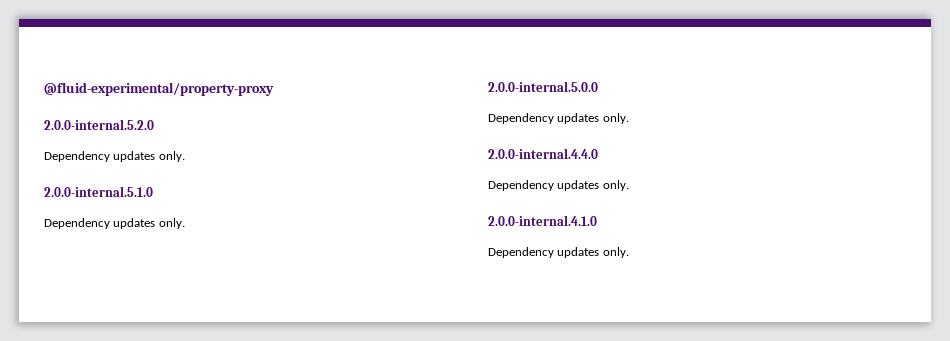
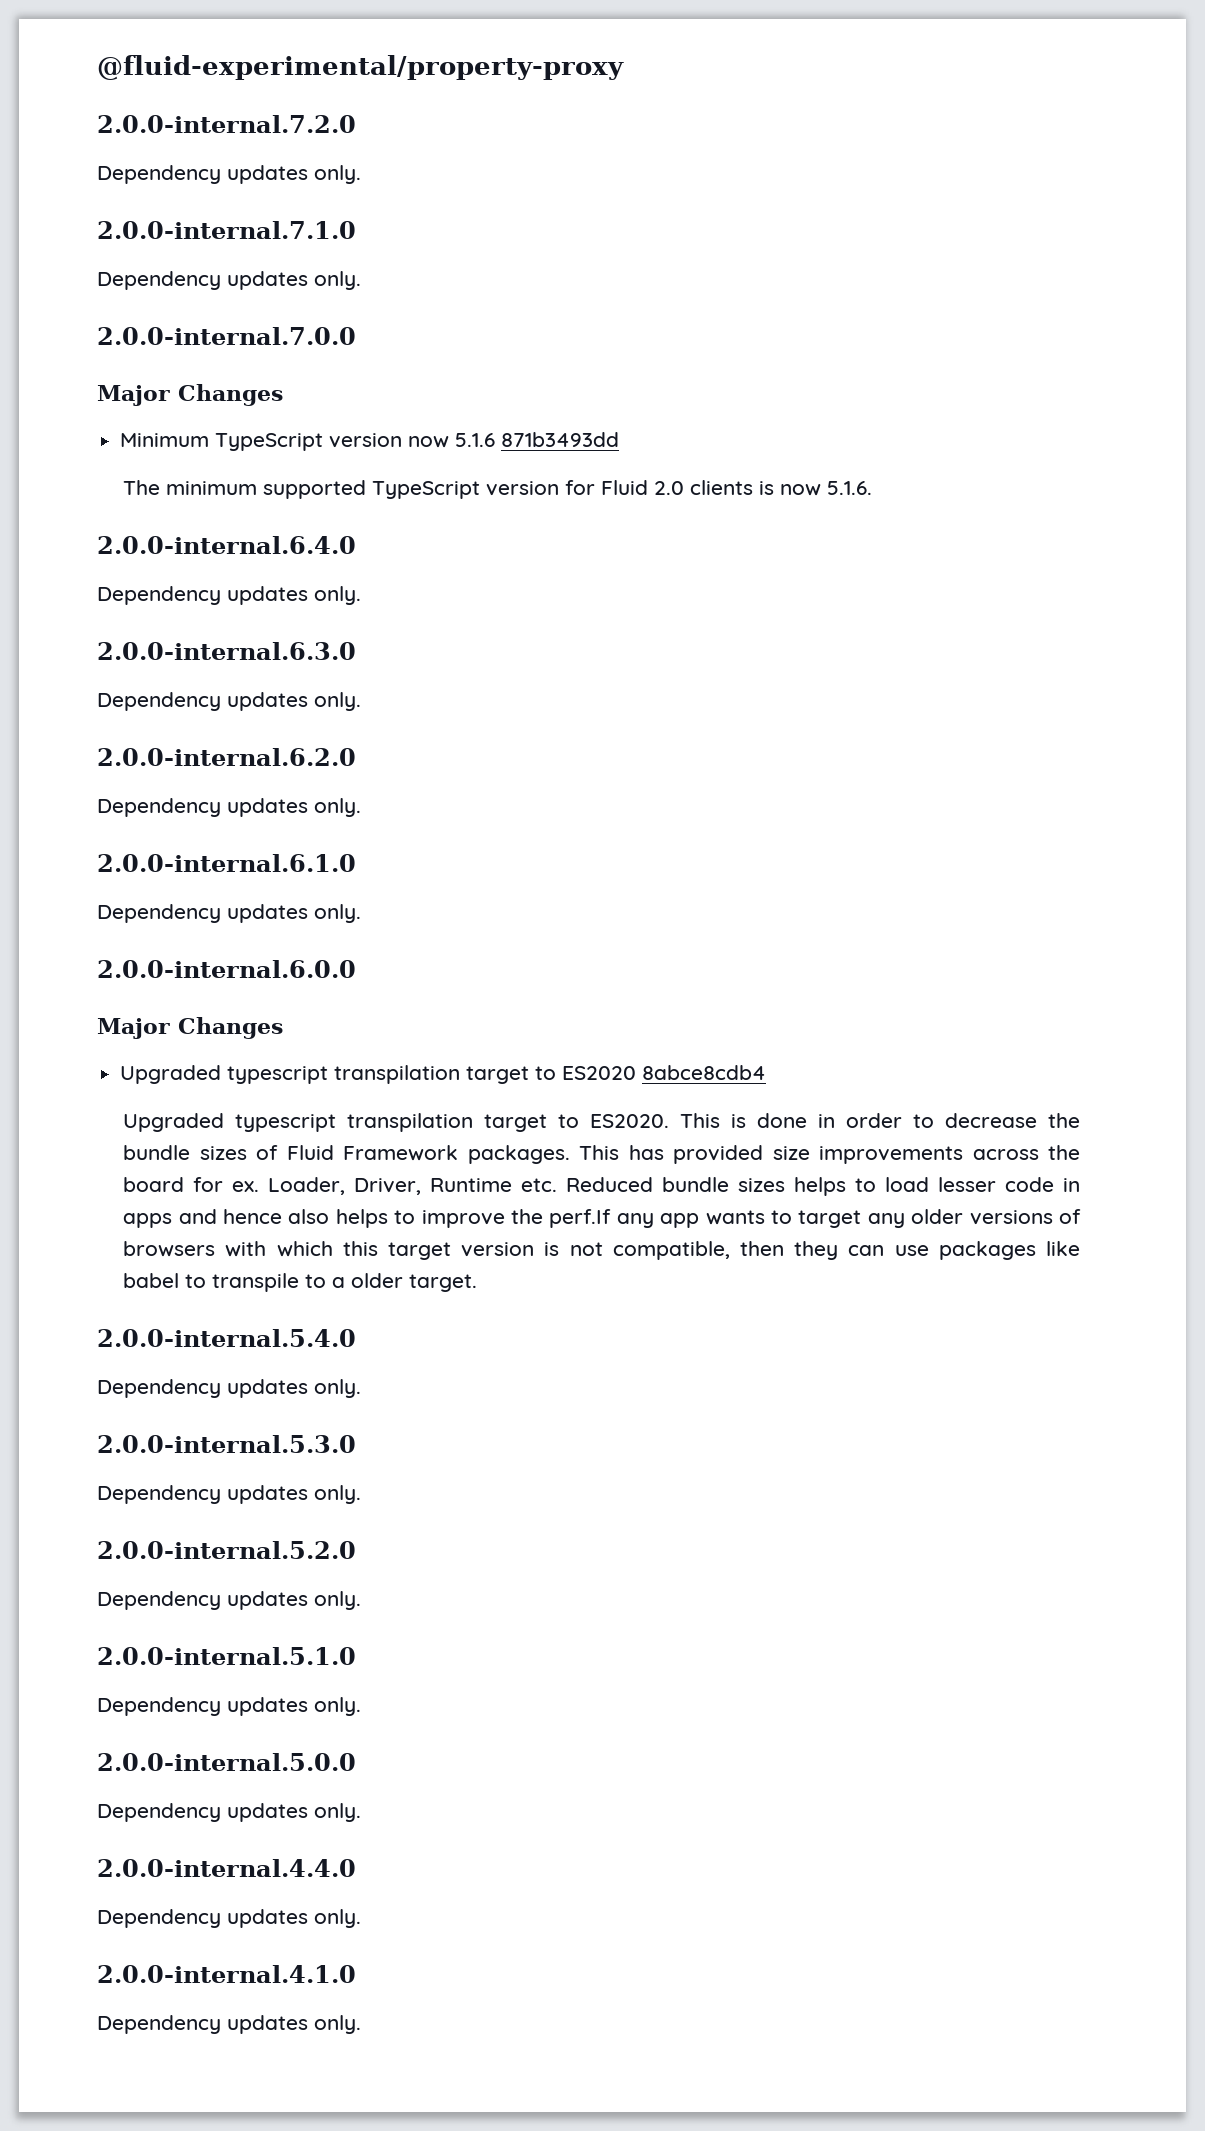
(274, 89) none -> [97,115,356,133] [97,165,361,184] [97,221,356,239] [97,271,361,290] [97,327,356,345] [97,384,283,406] [120,432,620,451] [123,480,873,499] [97,536,356,554] [97,586,361,605] [97,642,356,660] [97,692,361,711] [97,748,356,766] [97,798,361,817] [97,854,356,872] [97,904,361,923] [97,960,356,978] [97,1017,283,1039] [120,1065,767,1084] [123,1113,1081,1132] [123,1145,1081,1164] [123,1177,1081,1196] [123,1209,1081,1228] [123,1241,1080,1260] [123,1273,478,1292] [97,1329,356,1347] [97,1379,361,1398] [97,1435,356,1453] [97,1485,361,1504] // 2.0.0-internal.7.2.0 // Dependency updates only. // 2.0.0-internal.7.1.0 // Dependency updates only. // 2.0.0-internal.7.0.0 // Major Changes // Minimum TypeScript version now 5.1.6 871b3493dd // The minimum supported TypeScript version for Fluid 2.0 clients is now 5.1.6. // 2.0.0-internal.6.4.0 // Dependency updates only. // 2.0.0-internal.6.3.0 // Dependency updates only. // 2.0.0-internal.6.2.0 // Dependency updates only. // 2.0.0-internal.6.1.0 // Dependency updates only. // 2.0.0-internal.6.0.0 // Major Changes // Upgraded typescript transpilation target to ES2020 8abce8cdb4 // Upgraded typescript transpilation target to ES2020. This is done in order to decrease the bundle sizes of Fluid Framework packages. This has provided size improvements across the board for ex. Loader, Driver, Runtime etc. Reduced bundle sizes helps to load lesser code in apps and hence also helps to improve the perf.If any app wants to target any older versions of browsers with which this target version is not compatible, then they can use packages like babel to transpile to a older target. // 2.0.0-internal.5.4.0 // Dependency updates only. // 2.0.0-internal.5.3.0 // Dependency updates only.

